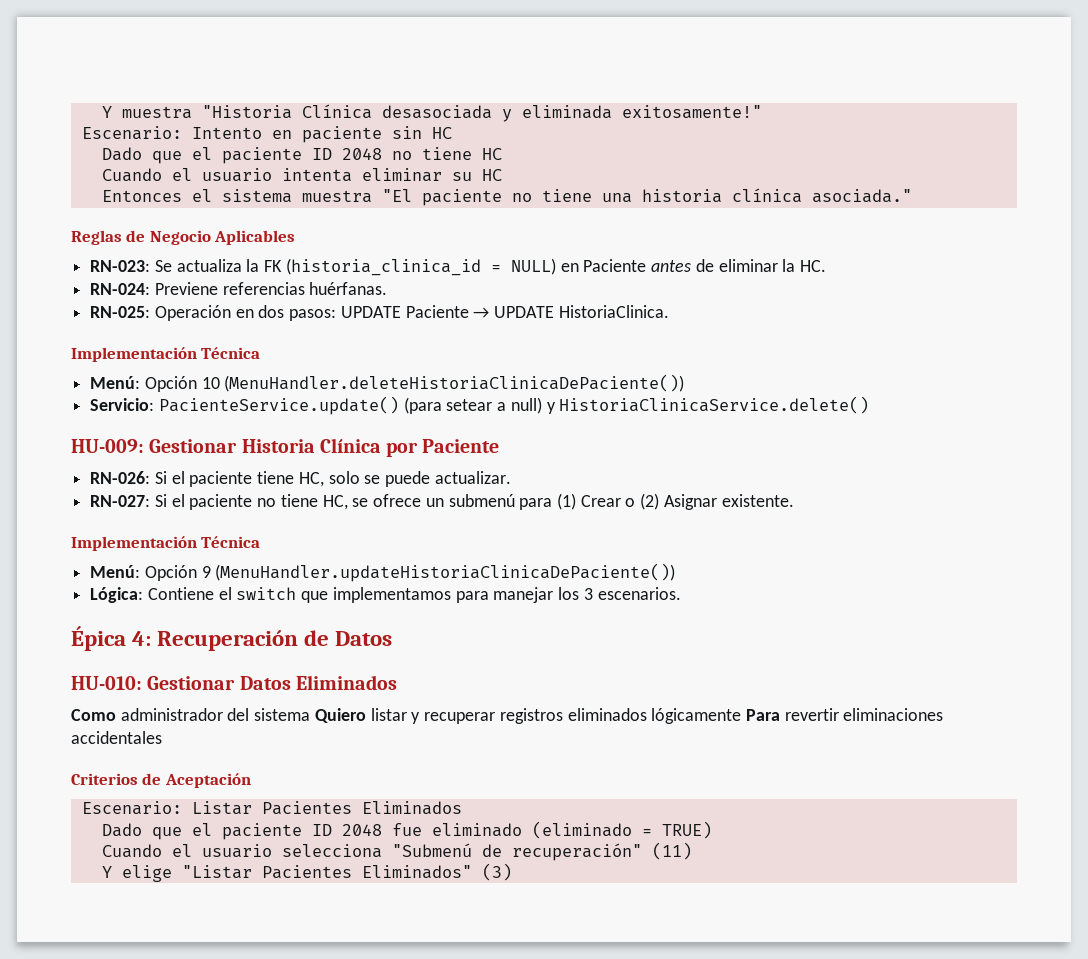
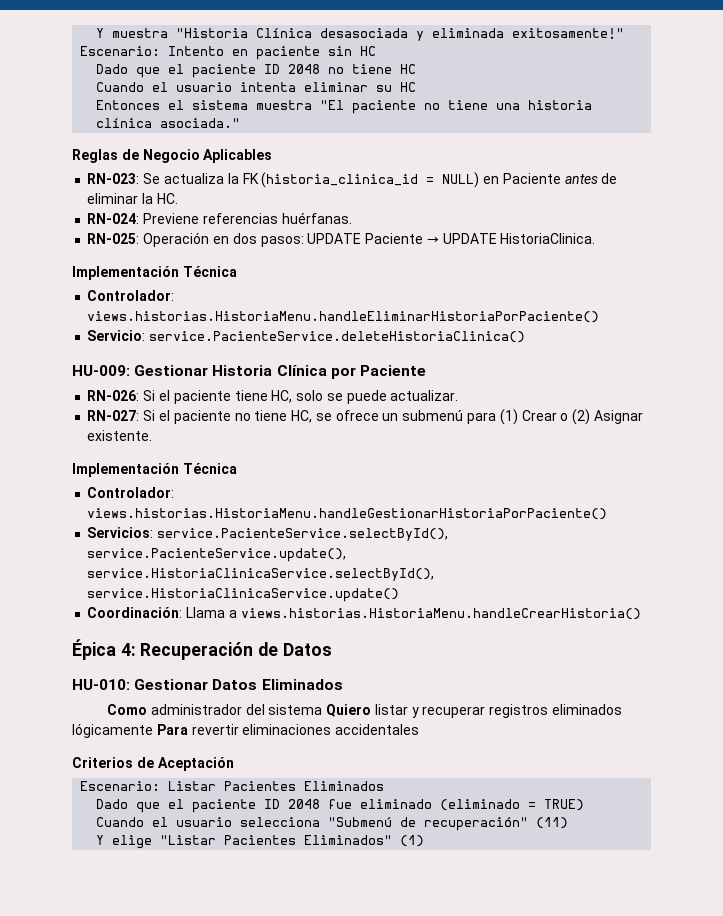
[90,374,685,392] [90,396,870,415] Menú: Opción 10 (MenuHandler.deleteHistoriaClinicaDePaciente()) // Servicio: PacienteService.update() (para setear a null) y HistoriaClinicaService.delete() -> [87,290,175,301] [87,311,600,323] [87,330,526,343] Controlador: views.historias.HistoriaMenu.handleEliminarHistoriaPorPaciente() // Servicio: service.PacienteService.deleteHistoriaClinica()
[90,563,676,582] [90,587,681,603] Menú: Opción 9 (MenuHandler.updateHistoriaClinicaDePaciente()) // Lógica: Contiene el switch que implementamos para manejar los 3 escenarios. -> [87,487,175,498] [87,508,608,520] [87,527,449,541] [87,548,347,562] [87,568,435,581] [87,588,400,602] [87,607,641,620] Controlador: views.historias.HistoriaMenu.handleGestionarHistoriaPorPaciente() // Servicios: service.PacienteService.selectById(), service.PacienteService.update(), service.HistoriaClinicaService.selectById(), service.HistoriaClinicaService.update() // Coordinación: Llama a views.historias.HistoriaMenu.handleCrearHistoria()
[481,863,512,881] (3) -> [400,835,425,847] (1)

